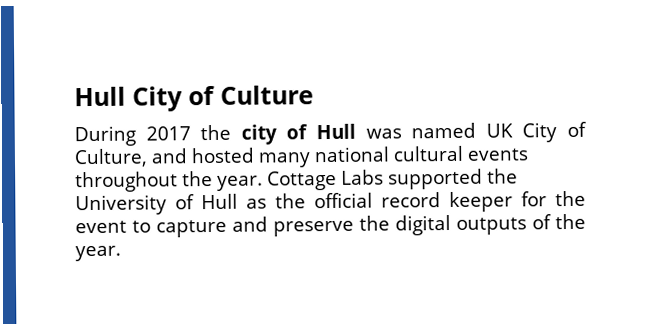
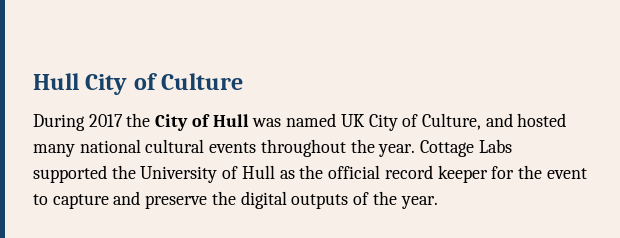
[240,124,277,145] city -> [155,114,189,131] City

